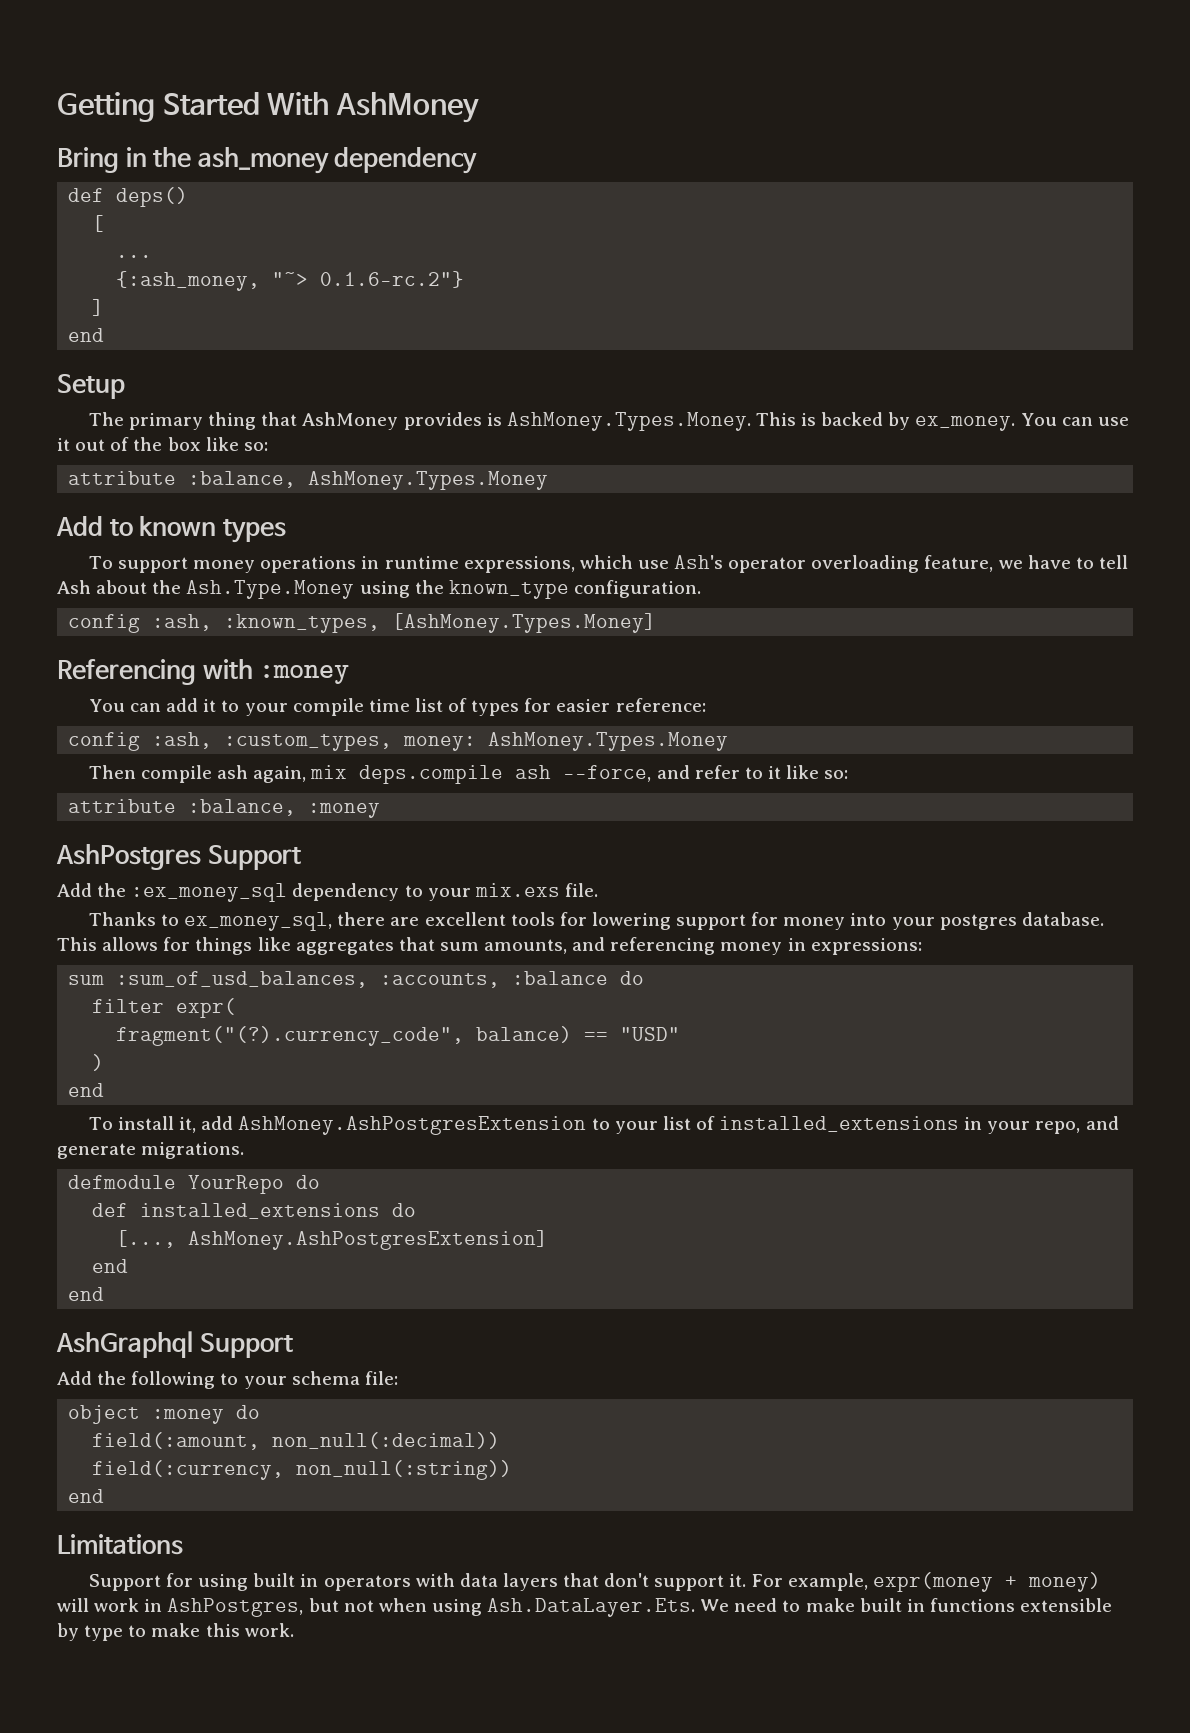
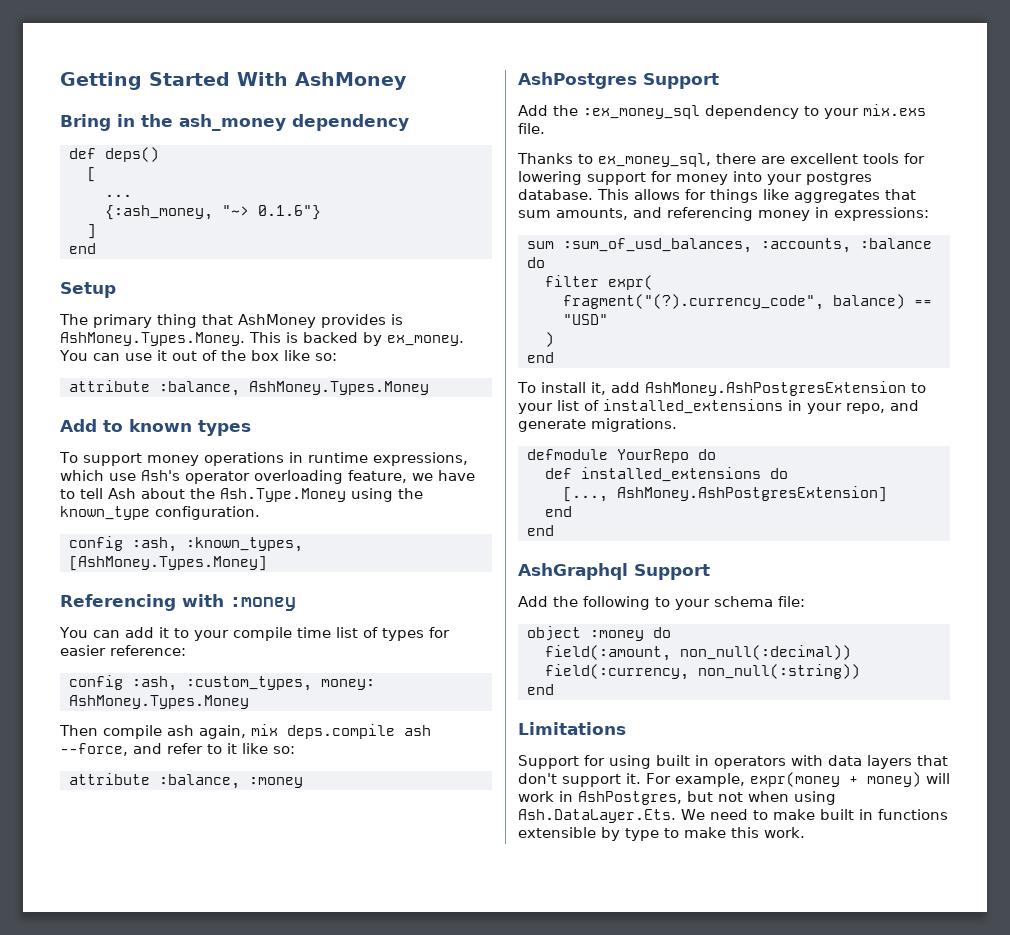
[320,271,465,288] 0.1.6-rc.2"} -> [257,205,321,220] 0.1.6"}

